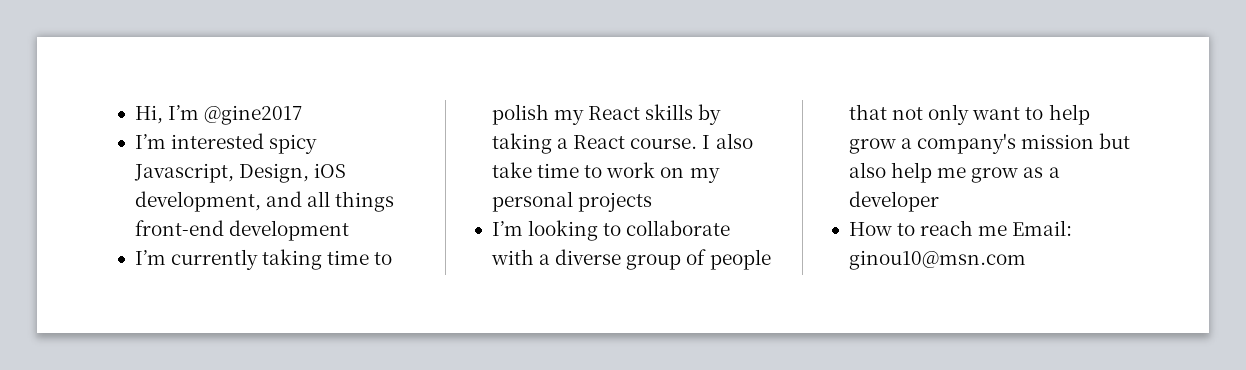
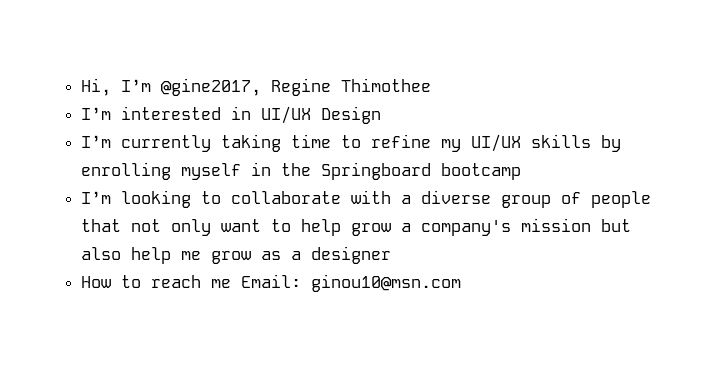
[204,105,303,125] @gine2017 -> [161,78,432,96] @gine2017, Regine Thimothee
[269,134,318,154] [133,163,347,183] [134,191,395,212] [134,220,350,241] spicy Javascript, Design, iOS development, and all things front-end development -> [231,106,382,124] in UI/UX Design
[491,104,722,125] [491,133,753,154] [491,162,720,183] [491,191,653,212] polish my React skills by taking a React course. I also take time to work on my personal projects -> [371,134,622,152] [81,162,522,180] refine my UI/UX skills by enrolling myself in the Springboard bootcamp
[848,191,939,212] developer -> [311,246,392,264] designer

